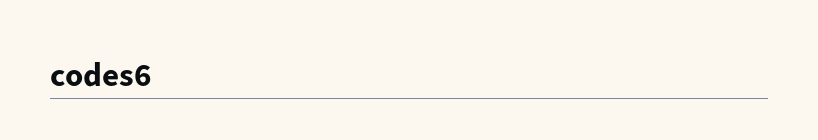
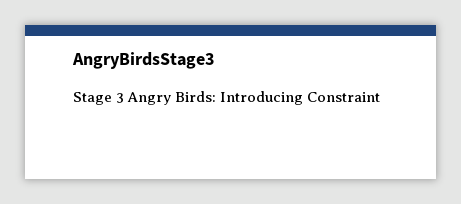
[50,62,151,87] codes6 -> [72,52,215,69] [73,91,381,105] AngryBirdsStage3 // Stage 3 Angry Birds: Introducing Constraint

